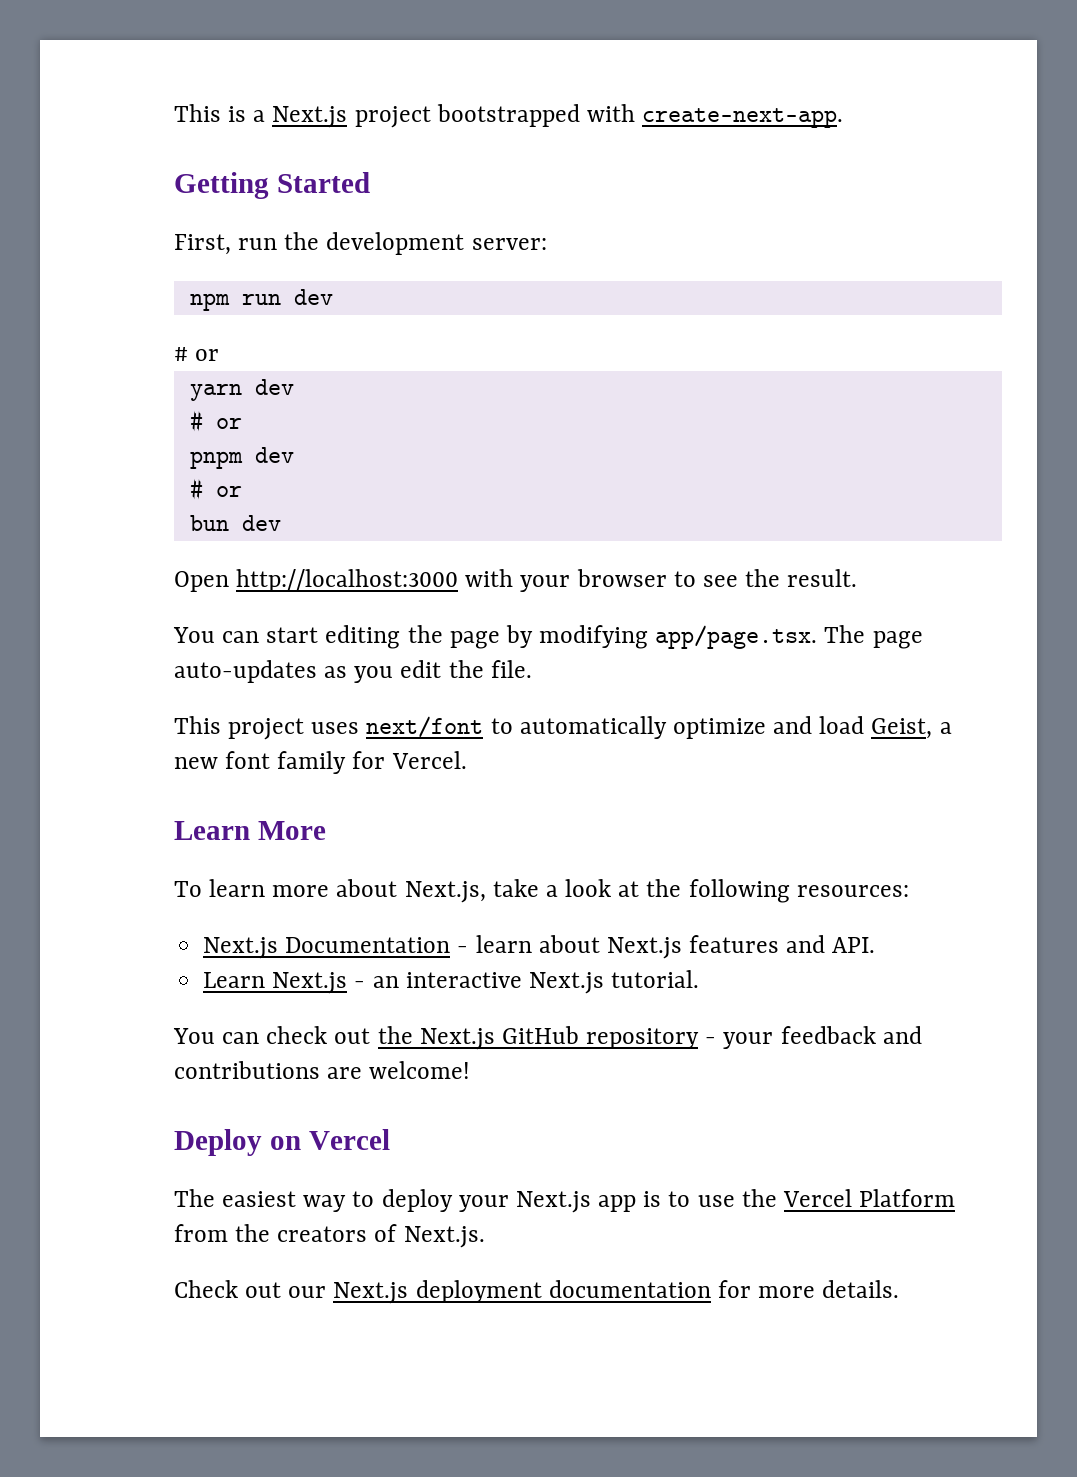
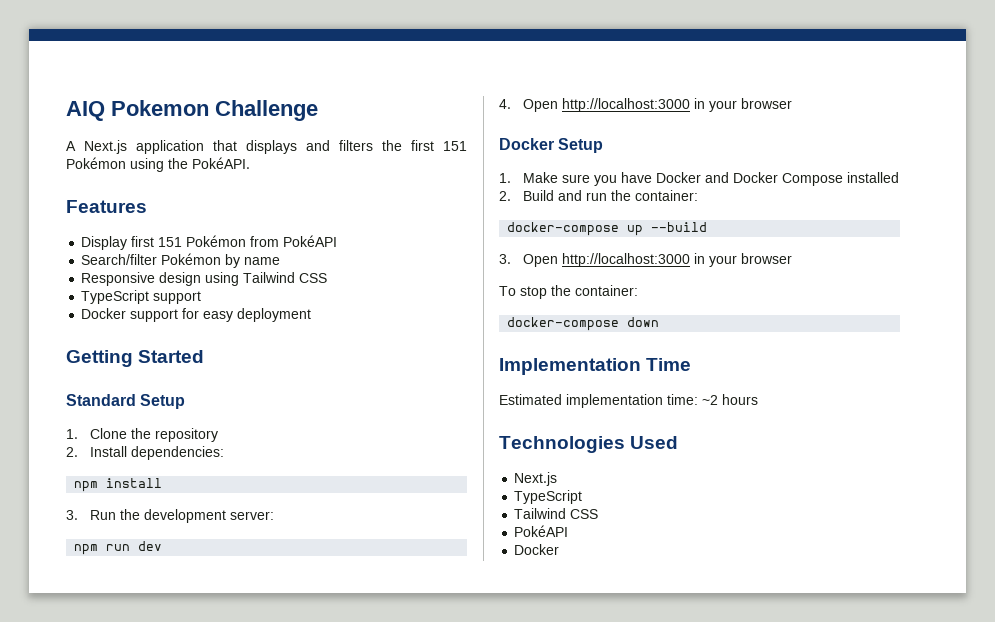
[174,104,844,128] [174,172,370,199] [174,234,278,255] This is a Next.js project bootstrapped with create-next-app. // Getting Started // First, run -> [66,100,318,121] [66,140,467,154] [66,157,250,172] [66,200,147,213] [81,235,338,250] [81,253,281,268] [81,272,328,286] [81,290,202,304] [81,308,312,322] [66,350,205,367] [66,394,186,409] [66,428,218,442] [66,446,224,460] [74,478,163,492] [66,510,116,520] AIQ Pokemon Challenge // A Next.js application that displays and filters the first 151 Pokémon using the PokéAPI. // Features // Display first 151 Pokémon from PokéAPI // Search/filter Pokémon by name // Responsive design using Tailwind CSS // TypeScript support // Docker support for easy deployment // Getting Started // Standard Setup // 1. Clone the repository // 2. Install dependencies: // npm install // 3. Run
[174,347,220,361] [189,379,294,401] [189,410,242,432] [189,447,294,469] [189,478,242,500] [189,515,281,531] [174,569,858,592] [173,625,923,649] [174,660,532,683] [174,716,952,740] [174,751,467,774] [174,821,326,840] [174,879,909,903] [203,935,876,959] [203,970,700,994] [173,1026,922,1050] [174,1061,471,1079] [174,1129,390,1156] [174,1189,956,1213] [174,1224,485,1248] [174,1280,900,1304] # or // yarn dev // # or // pnpm dev // # or // bun dev // Open http://localhost:3000 with your browser to see the result. // You can start editing the page by modifying app/page.tsx. The page auto-updates as you edit the file. // This project uses next/font to automatically optimize and load Geist, a new font family for Vercel. // Learn More // To learn more about Next.js, take a look at the following resources: // Next.js Documentation - learn about Next.js features and API. // Learn Next.js - an interactive Next.js tutorial. // You can check out the Next.js GitHub repository - your feedback and contributions are welcome! // Deploy on Vercel // The easiest way to deploy your Next.js app is to use the Vercel Platform from the creators of Next.js. // Check out our Next.js deployment documentation for more details. -> [499,98,792,112] [499,138,604,153] [499,172,899,186] [499,190,698,201] [507,222,708,236] [499,253,792,267] [499,285,638,299] [507,317,660,331] [499,358,692,375] [499,394,758,408] [499,436,679,453] [514,472,558,486] [514,490,583,504] [514,508,599,519] [514,525,569,537] [514,544,560,555] 4. Open http://localhost:3000 in your browser // Docker Setup // 1. Make sure you have Docker and Docker Compose installed // 2. Build and run the container: // docker-compose up --build // 3. Open http://localhost:3000 in your browser // To stop the container: // docker-compose down // Implementation Time // Estimated implementation time: ~2 hours // Technologies Used // Next.js // TypeScript // Tailwind CSS // PokéAPI // Docker

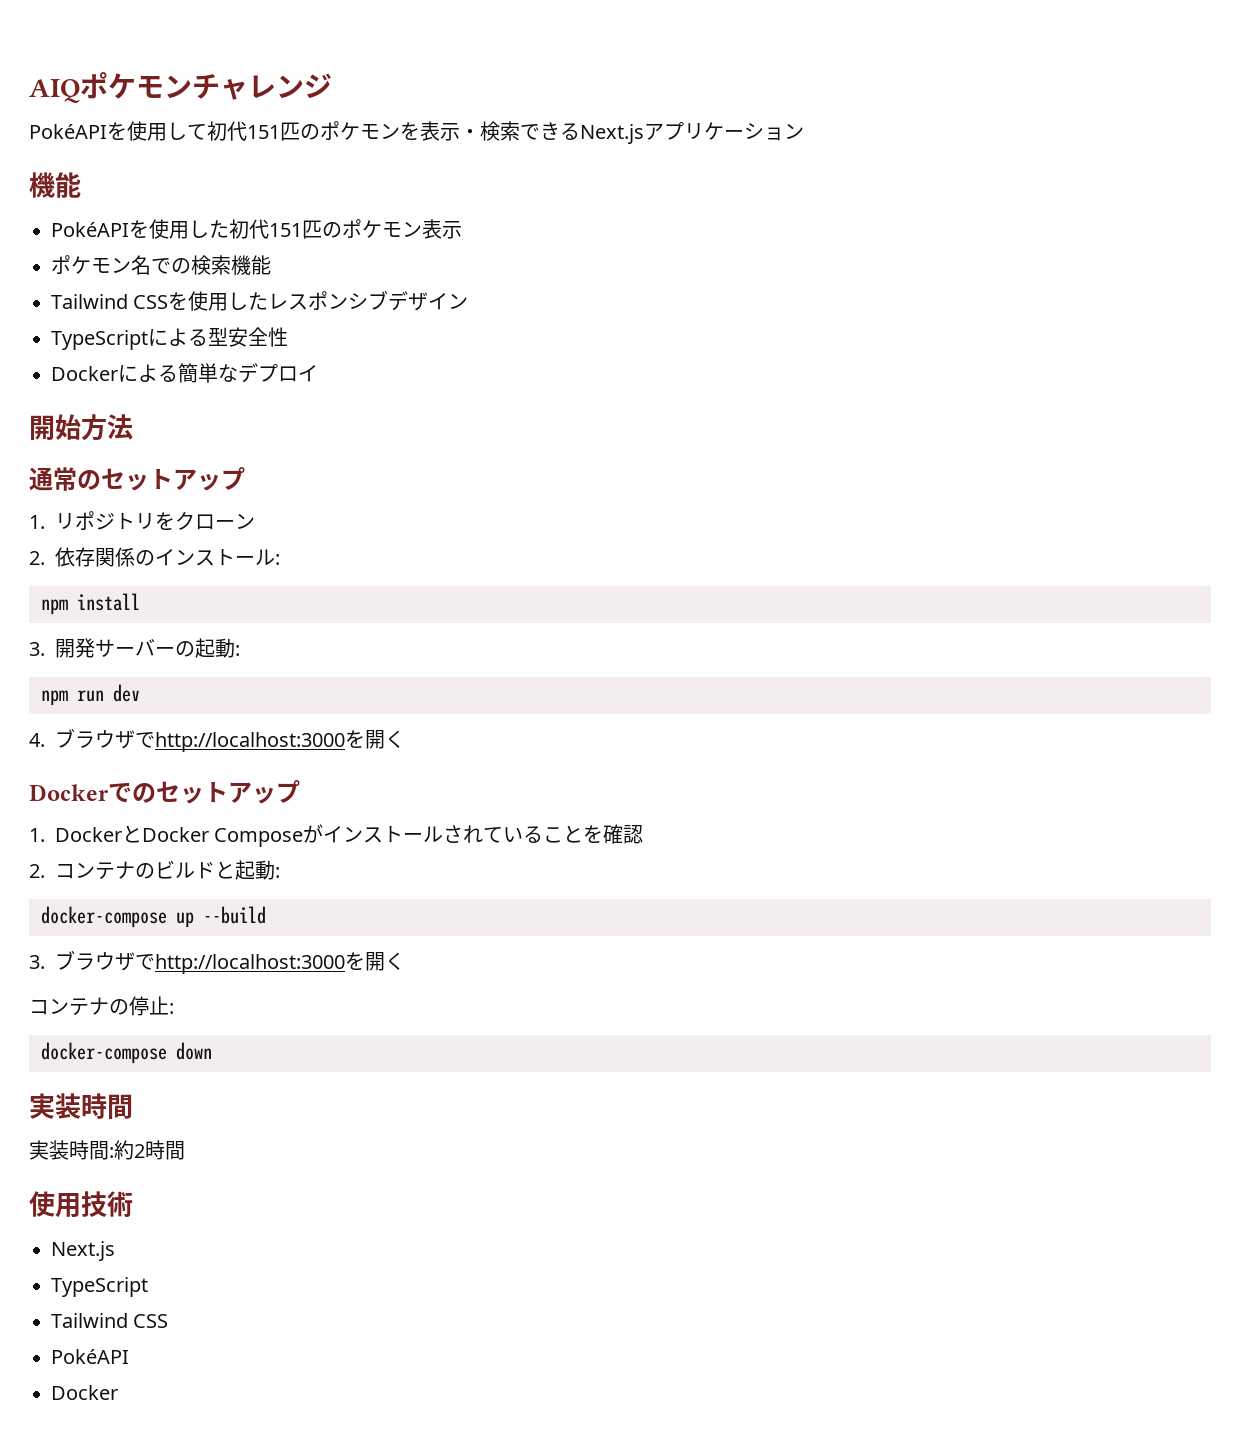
[111,100,318,121] [66,140,467,154] [66,157,250,172] [66,200,147,213] [81,235,338,250] [81,253,281,268] [81,272,328,286] [81,290,202,304] [81,308,312,322] [66,350,205,367] [66,394,186,409] [66,428,218,442] [66,446,224,460] [74,478,163,492] [66,509,274,523] [74,541,163,555] [499,98,792,112] [499,138,604,153] [499,172,899,186] [499,190,698,201] [507,222,708,236] [499,253,792,267] [499,285,638,299] [507,317,660,331] [499,358,692,375] [499,394,758,408] [499,436,679,453] Pokemon Challenge // A Next.js application that displays and filters the first 151 Pokémon using the PokéAPI. // Features // Display first 151 Pokémon from PokéAPI // Search/filter Pokémon by name // Responsive design using Tailwind CSS // TypeScript support // Docker support for easy deployment // Getting Started // Standard Setup // 1. Clone the repository // 2. Install dependencies: // npm install // 3. Run the development server: // npm run dev // 4. Open http://localhost:3000 in your browser // Docker Setup // 1. Make sure you have Docker and Docker Compose installed // 2. Build and run the container: // docker-compose up --build // 3. Open http://localhost:3000 in your browser // To stop the container: // docker-compose down // Implementation Time // Estimated implementation time: ~2 hours // Technologies Used -> [80,72,332,100] [29,121,804,144] [29,172,81,198] [51,219,462,239] [51,255,271,275] [51,290,469,311] [51,327,288,350] [51,363,318,383] [29,414,133,441] [29,467,245,491] [29,511,255,530] [29,547,280,567] [41,593,140,615] [29,638,240,658] [41,684,140,706] [29,728,405,752] [29,780,300,804] [29,824,644,847] [29,860,280,880] [41,906,266,928] [29,950,405,974] [29,996,174,1016] [41,1042,212,1064] [29,1093,133,1119] [29,1140,185,1160] [29,1191,133,1218] ポケモンチャレンジ // PokéAPIを使用して初代151匹のポケモンを表示・検索できるNext.jsアプリケーション // 機能 // PokéAPIを使用した初代151匹のポケモン表示 // ポケモン名での検索機能 // Tailwind CSSを使用したレスポンシブデザイン // TypeScriptによる型安全性 // Dockerによる簡単なデプロイ // 開始方法 // 通常のセットアップ // 1.リポジトリをクローン // 2.依存関係のインストール: // npm install // 3.開発サーバーの起動: // npm run dev // 4.ブラウザでhttp://localhost:3000を開く // Dockerでのセットアップ // 1. DockerとDocker Composeがインストールされていることを確認 // 2.コンテナのビルドと起動: // docker-compose up --build // 3.ブラウザでhttp://localhost:3000を開く // コンテナの停止: // docker-compose down // 実装時間 // 実装時間:約2時間 // 使用技術

